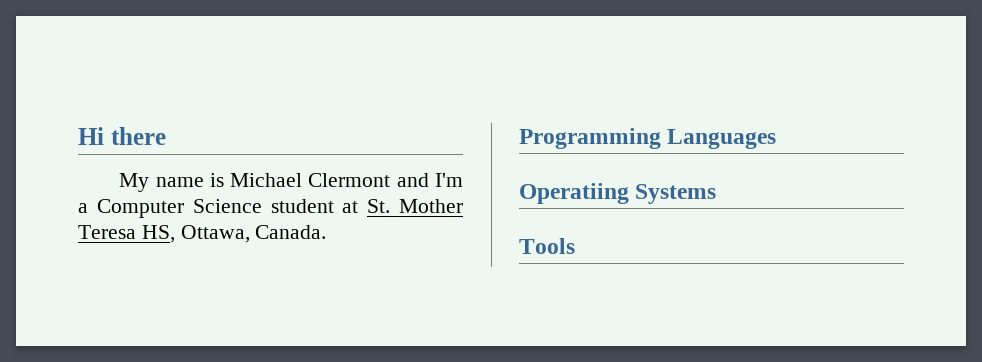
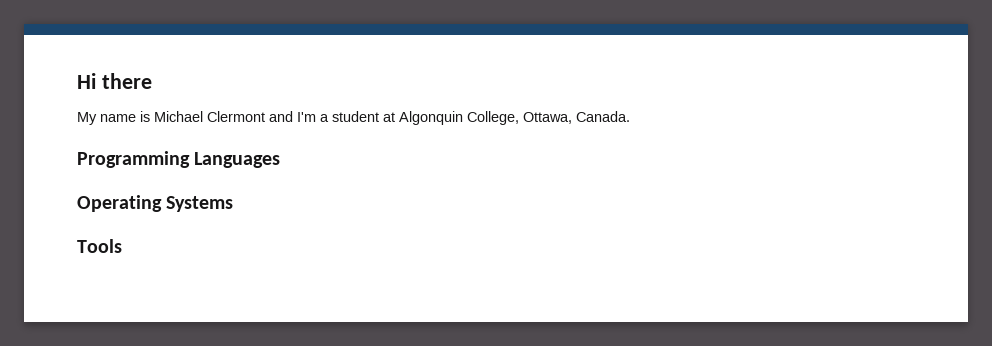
[96,199,463,218] [78,225,175,243] Computer Science student at St. Mother Teresa HS, -> [332,111,519,125] student at Algonquin College,
[519,183,629,204] Operatiing -> [77,195,162,212] Operating

